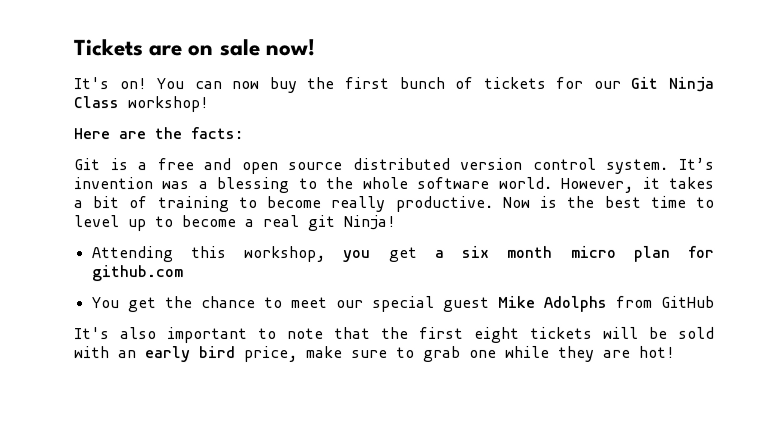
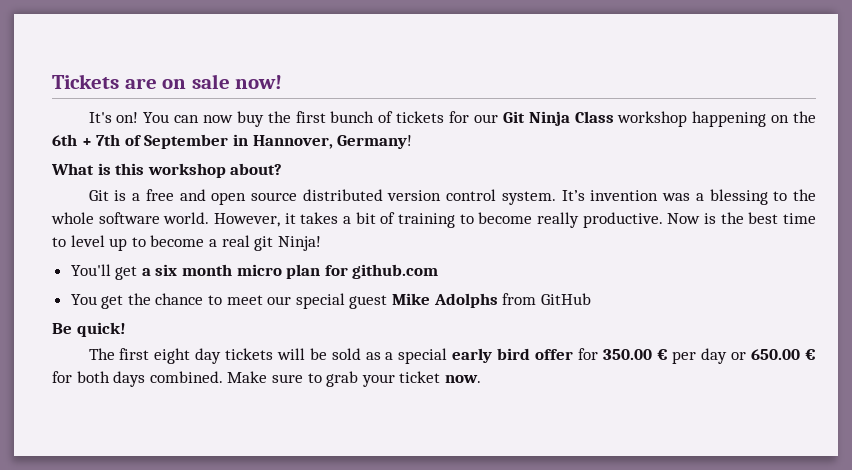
[127,96,209,113] [73,127,243,140] workshop! // Here are the facts: -> [617,111,816,127] [52,134,413,149] [51,163,283,178] workshop happening on the 6th + 7th of September in Hannover, Germany! // What is this workshop about?
[91,246,372,263] Attending this workshop, you -> [70,264,111,276] You'll
[74,326,409,344] It's also important to note that the -> [52,322,126,337] [88,348,115,360] Be quick! // The
(520, 334) none -> [195,348,222,364] day
[74,345,676,363] with an early bird price, make sure to grab one while they are hot! -> [365,348,817,364] [52,371,481,387] as a special early bird offer for 350.00 € per day or 650.00 € for both days combined. Make sure to grab your ticket now.

